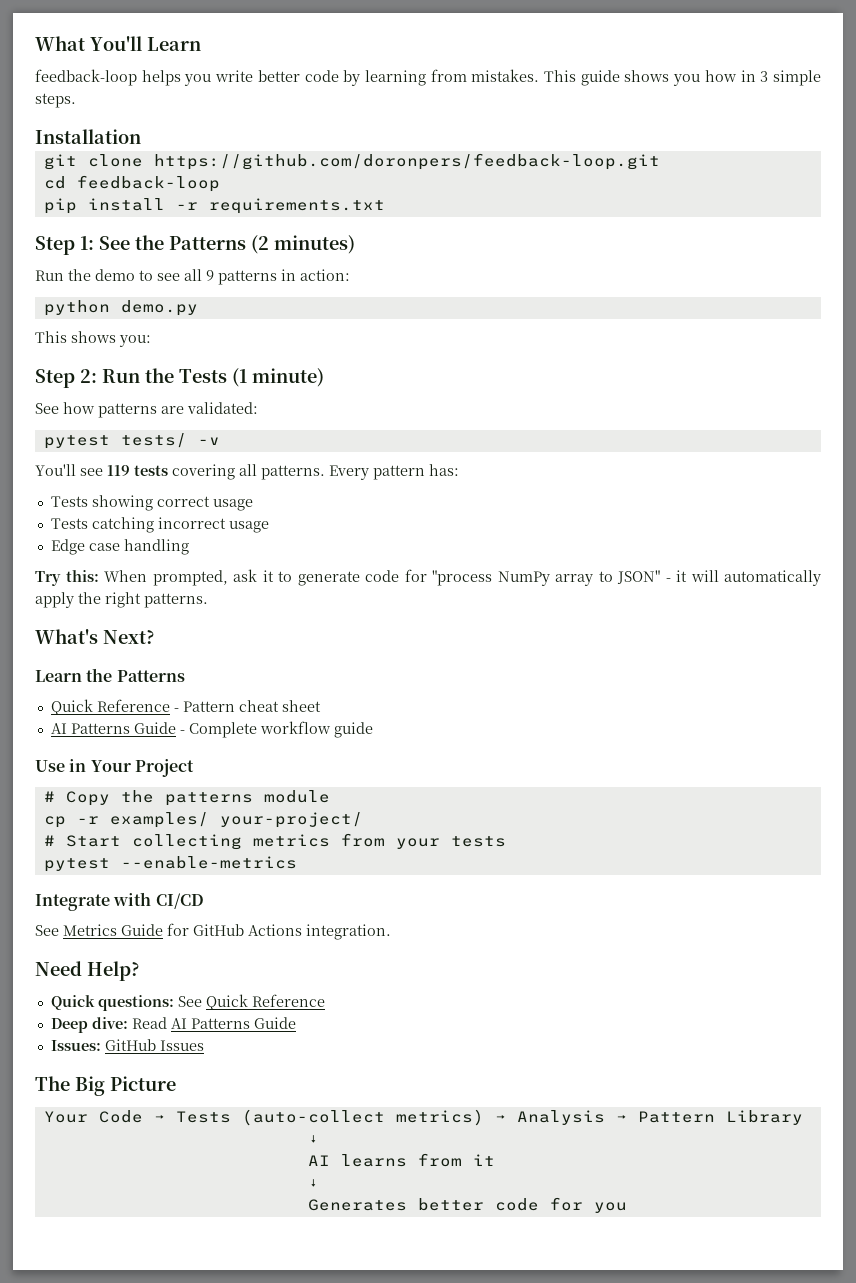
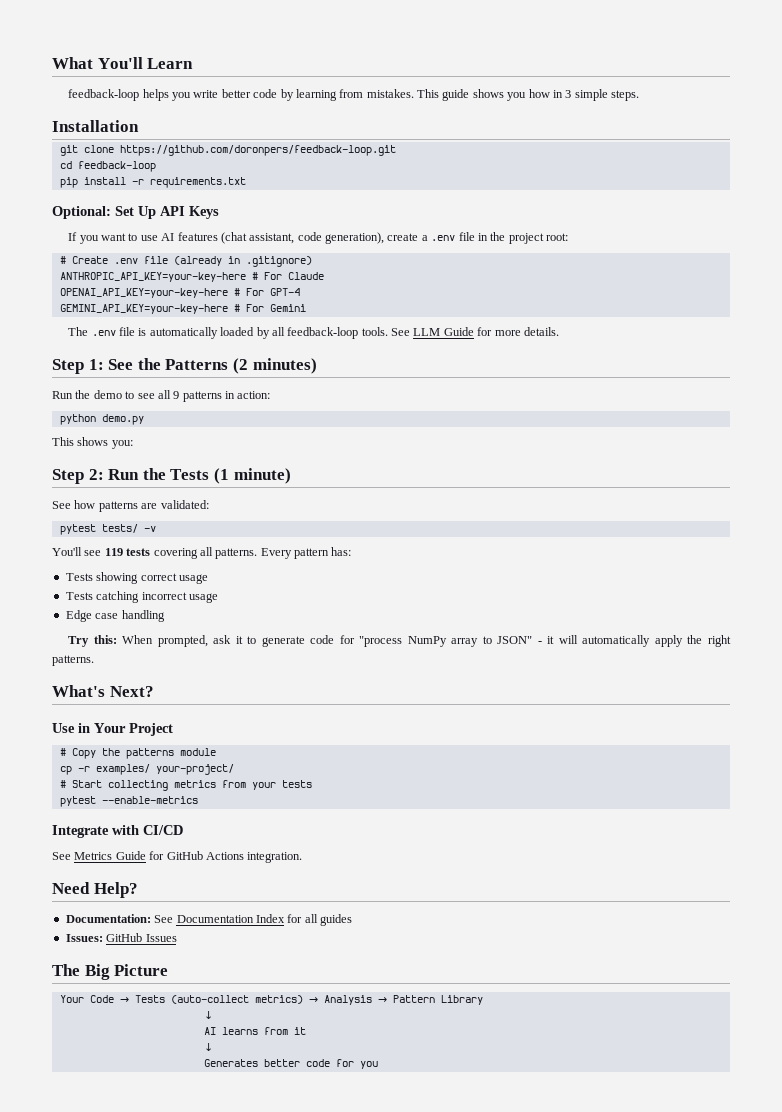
(385, 206) none -> [52,206,219,219] [68,232,569,244] [59,256,312,267] [59,272,324,282] [59,288,300,298] [59,304,306,314] [68,327,559,339] // Optional: Set Up API Keys // If you want to use AI features (chat assistant, code generation), create a .env file in the project root: // # Create .env file (already in .gitignore) // ANTHROPIC_API_KEY=your-key-here # For Claude // OPENAI_API_KEY=your-key-here # For GPT-4 // GEMINI_API_KEY=your-key-here # For Gemini // The .env file is automatically loaded by all feedback-loop tools. See LLM Guide for more details.
[35,668,185,682] [50,699,321,715] [50,721,373,738] // Learn the Patterns // Quick Reference - Pattern cheat sheet // AI Patterns Guide - Complete workflow guide -> (154, 691) none
[50,994,325,1011] [50,1017,296,1033] Quick questions: See Quick Reference // Deep dive: Read AI Patterns Guide -> [65,914,352,926] Documentation: See Documentation Index for all guides

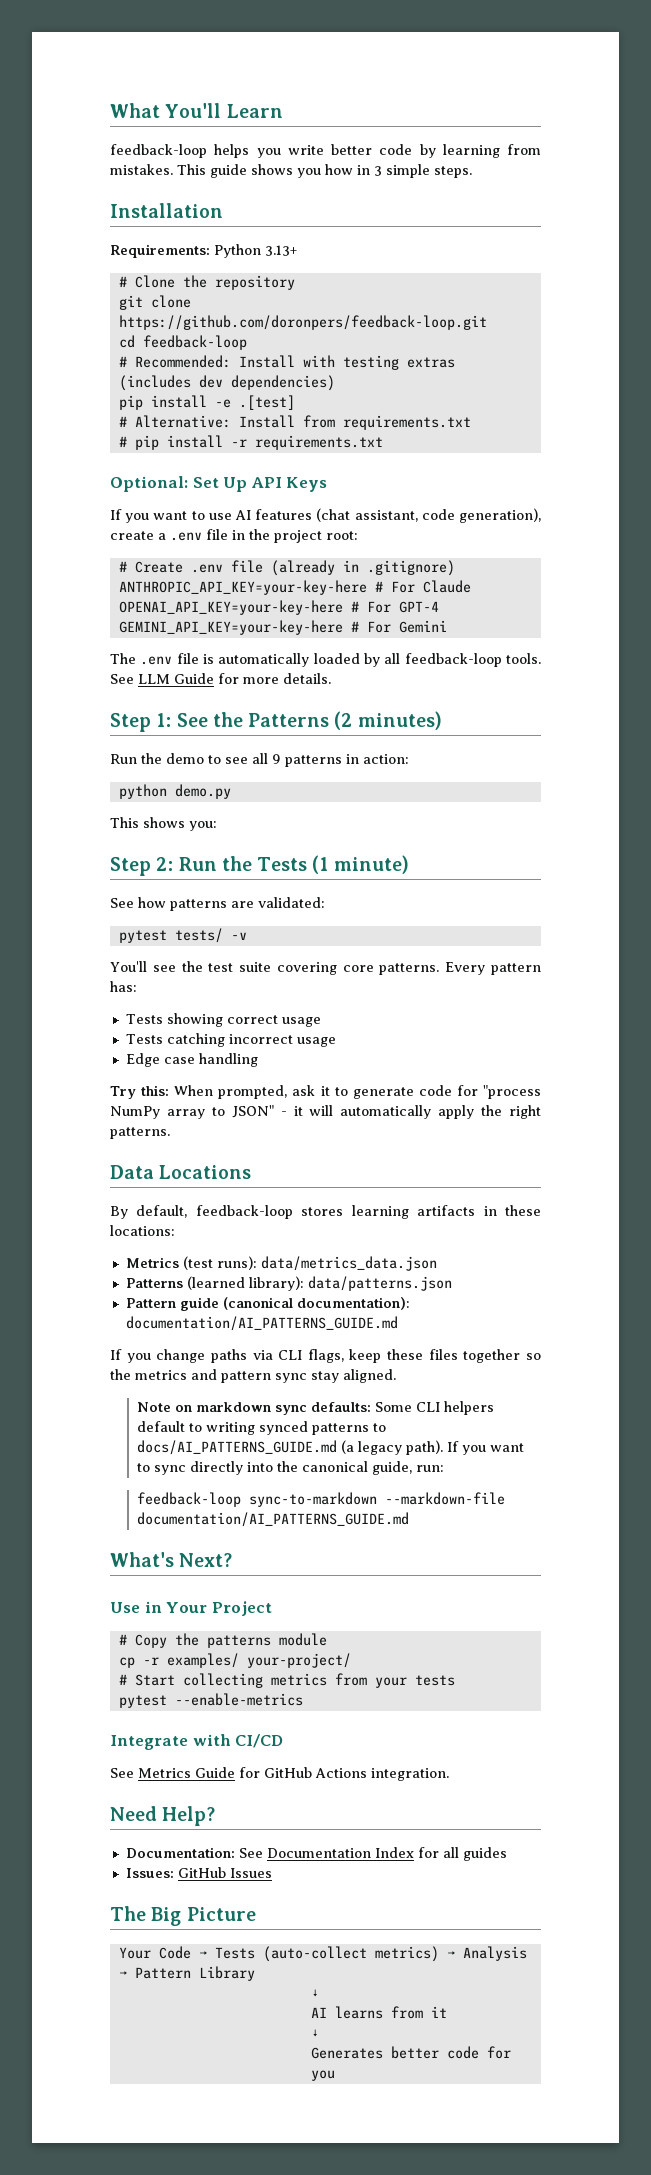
(139, 126) none -> [110,244,297,258] [118,275,295,290] // Requirements: Python 3.13+ // # Clone the repository
(156, 166) none -> [118,355,455,370] [118,375,335,391] [118,395,295,410] [118,415,471,430] [118,436,127,447] # Recommended: Install with testing extras (includes dev dependencies) // pip install -e .[test] // # Alternative: Install from requirements.txt // #
[104,547,213,559] 119 tests covering all -> [181,961,374,975] the test suite covering core
(94, 660) none -> [110,1165,252,1179] [110,1205,541,1219] [110,1225,175,1236] [125,1256,437,1271] [125,1276,452,1291] [125,1297,410,1311] [125,1316,398,1331] [110,1349,541,1363] [110,1369,396,1383] [137,1401,495,1415] [137,1421,387,1435] [137,1440,525,1455] [137,1461,445,1475] [137,1492,506,1507] [137,1512,410,1527] // Data Locations // By default, feedback-loop stores learning artifacts in these locations: // Metrics (test runs): data/metrics_data.json // Patterns (learned library): data/patterns.json // Pattern guide (canonical documentation): documentation/AI_PATTERNS_GUIDE.md // If you change paths via CLI flags, keep these files together so the metrics and pattern sync stay aligned. // Note on markdown sync defaults: Some CLI helpers default to writing synced patterns to docs/AI_PATTERNS_GUIDE.md (a legacy path). If you want to sync directly into the canonical guide, run: // feedback-loop sync-to-markdown --markdown-file documentation/AI_PATTERNS_GUIDE.md

